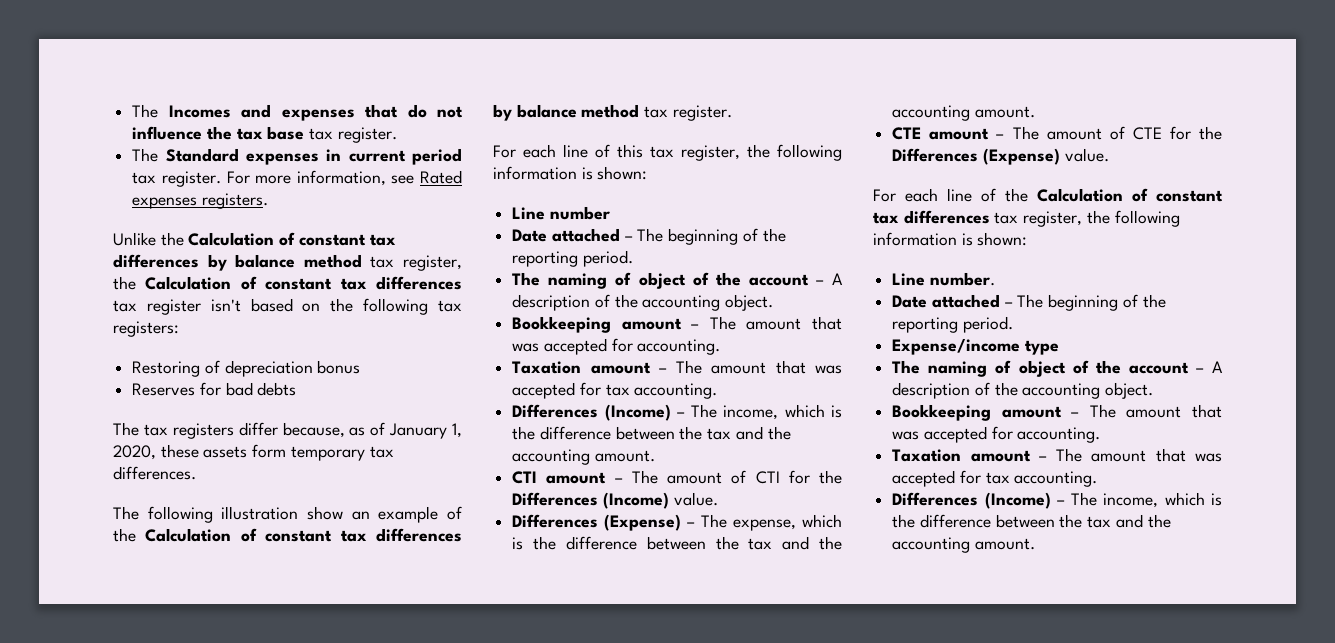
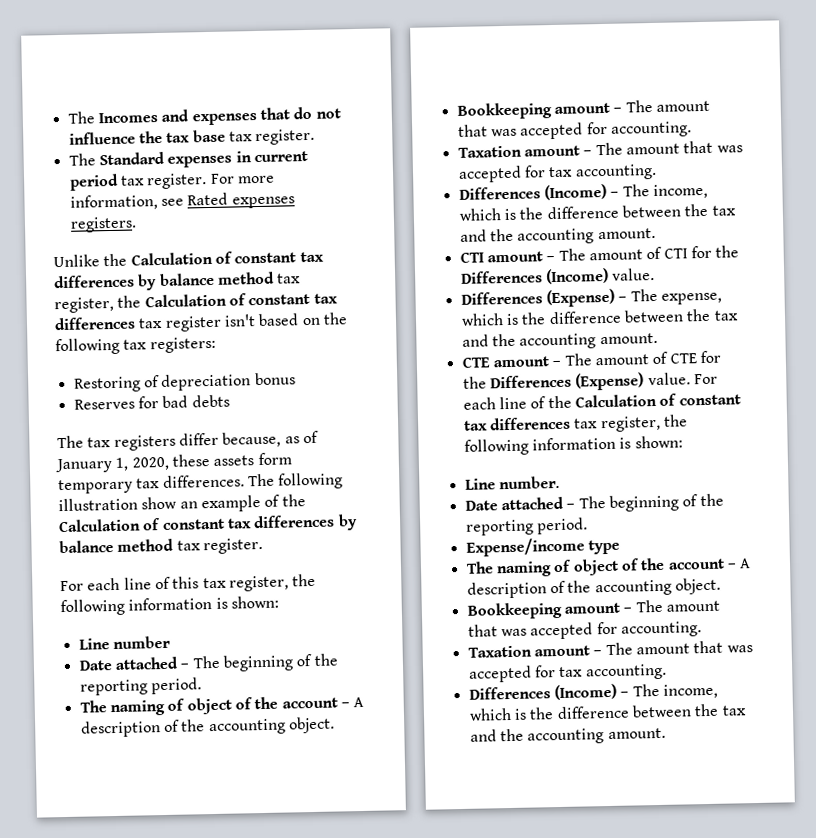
(196, 473) // -> (245, 481) none
(1109, 155) // -> (691, 379) none

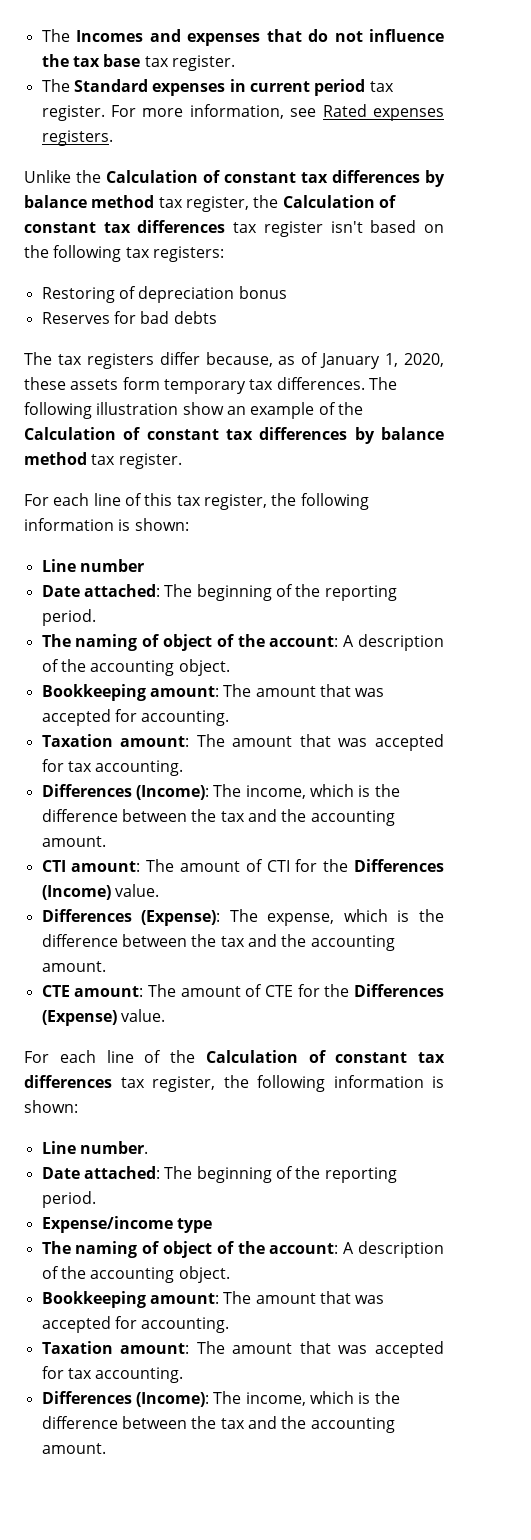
[114,656,191,670] attached – -> [83,584,160,597] attached:
[281,696,365,709] [80,716,335,738] [456,99,710,120] [457,121,692,140] [457,140,743,158] [457,163,657,183] [458,183,620,201] account – A description of the accounting object. // Bookkeeping amount – The amount that was accepted for accounting. // Taxation amount – The amount that was accepted for tax accounting. // Differences (Income) – -> [269,634,445,651] [41,659,230,676] [41,684,385,701] [41,709,230,726] [41,734,445,751] [41,759,184,776] [41,784,209,800] account: A description of the accounting object. // Bookkeeping amount: The amount that was accepted for accounting. // Taxation amount: The amount that was accepted for tax accounting. // Differences (Income):
[486,251,556,263] amount – -> [71,861,141,872] amount:
[545,288,628,308] (Expense) – -> [141,910,221,926] (Expense):
[492,356,562,368] amount – -> [74,986,144,997] amount:
(691, 379) none -> (165, 1015) //
[500,496,576,511] attached – -> [83,1166,160,1179] attached:
[667,558,752,570] [466,577,721,599] [466,599,720,620] [467,621,702,640] [467,640,753,658] [468,663,667,683] [468,683,630,701] account – A description of the accounting object. // Bookkeeping amount – The amount that was accepted for accounting. // Taxation amount – The amount that was accepted for tax accounting. // Differences (Income) – -> [269,1241,445,1258] [41,1266,230,1283] [41,1291,385,1308] [41,1316,230,1333] [41,1341,445,1358] [41,1366,184,1383] [41,1391,209,1407] account: A description of the accounting object. // Bookkeeping amount: The amount that was accepted for accounting. // Taxation amount: The amount that was accepted for tax accounting. // Differences (Income):

